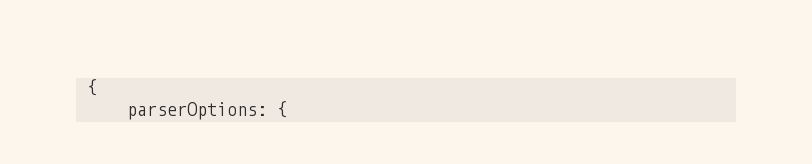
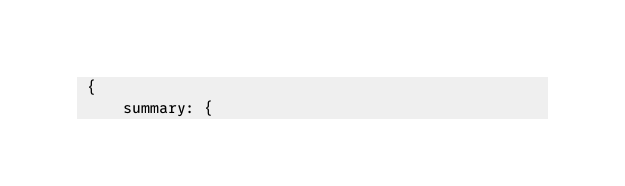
[127,102,268,120] parserOptions: -> [122,105,195,117] summary:

